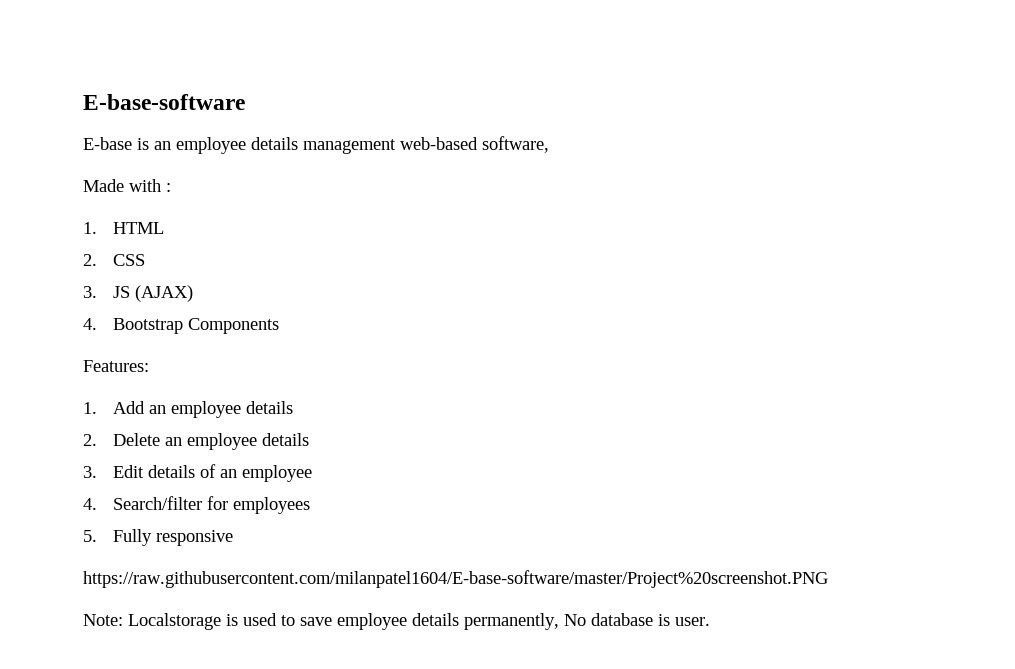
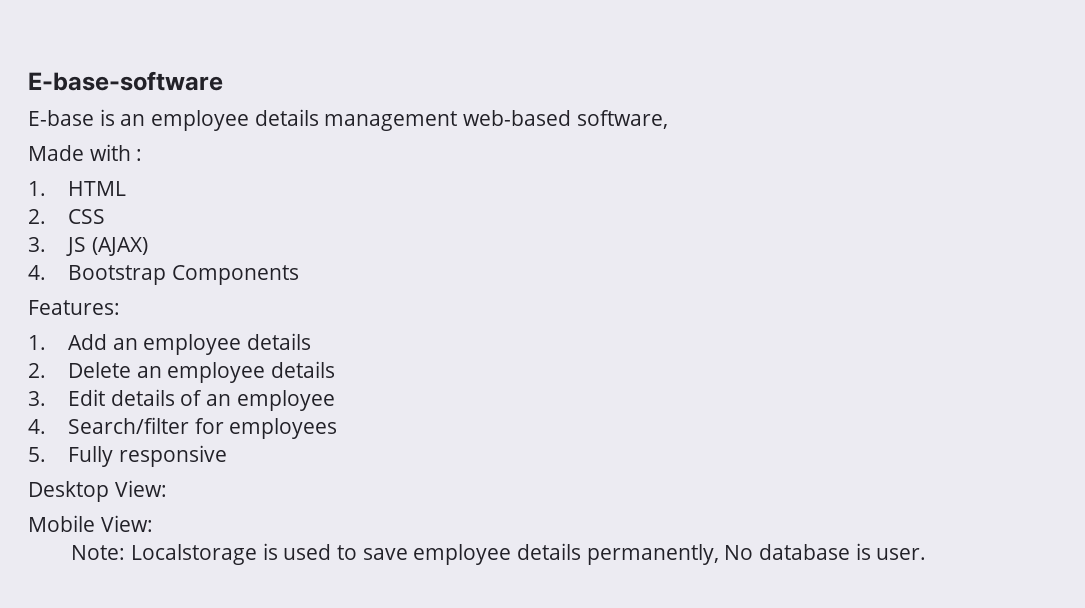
[83,570,828,588] https://raw.githubusercontent.com/milanpatel1604/E-base-software/master/Project%20screenshot.PNG -> [28,480,167,502] [28,515,153,532] Desktop View: // Mobile View:

